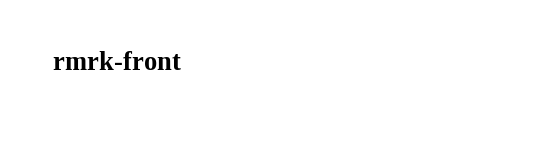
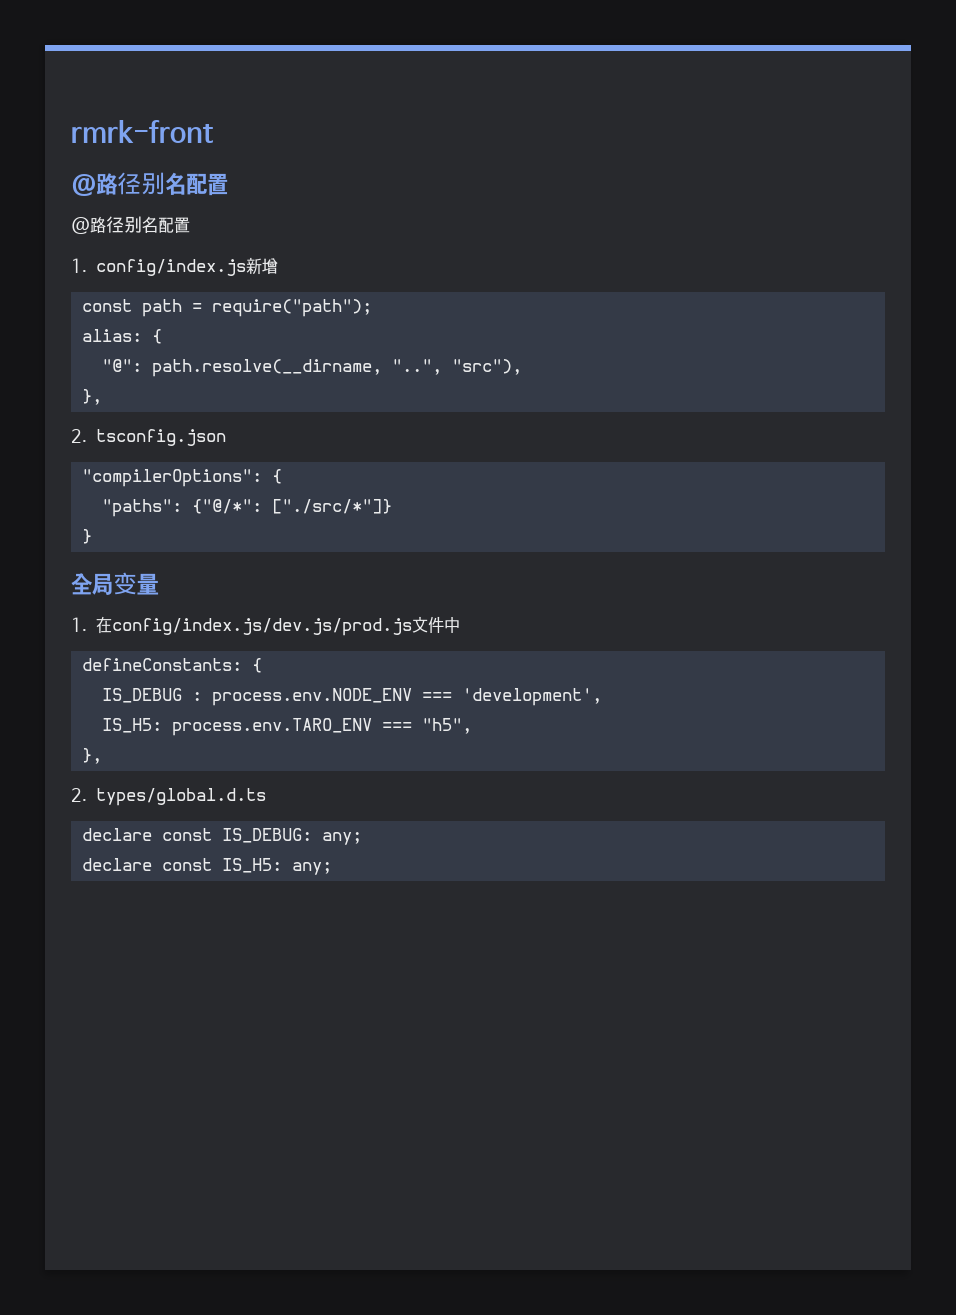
(181, 60) none -> [71,172,228,196] [71,216,190,234] [71,257,278,276] [81,299,372,317] [81,329,162,344] [101,359,522,377] [81,389,102,405] [71,429,226,446] [81,469,282,487] [101,499,392,517] [81,529,92,544] [71,572,159,595] [71,616,460,636] [81,658,262,673] [101,688,602,706] [101,718,472,736] [81,748,102,764] [71,788,266,806] [81,828,362,845] [81,858,332,875] // @路径别名配置 // @路径别名配置 // 1. config/index.js新增 // const path = require("path"); // alias: { // "@": path.resolve(__dirname, "..", "src"), // }, // 2. tsconfig.json // "compilerOptions": { // "paths": {"@/*": ["./src/*"]} // } // 全局变量 // 1.在config/index.js/dev.js/prod.js文件中 // defineConstants: { // IS_DEBUG : process.env.NODE_ENV === 'development', // IS_H5: process.env.TARO_ENV === "h5", // }, // 2. types/global.d.ts // declare const IS_DEBUG: any; // declare const IS_H5: any;

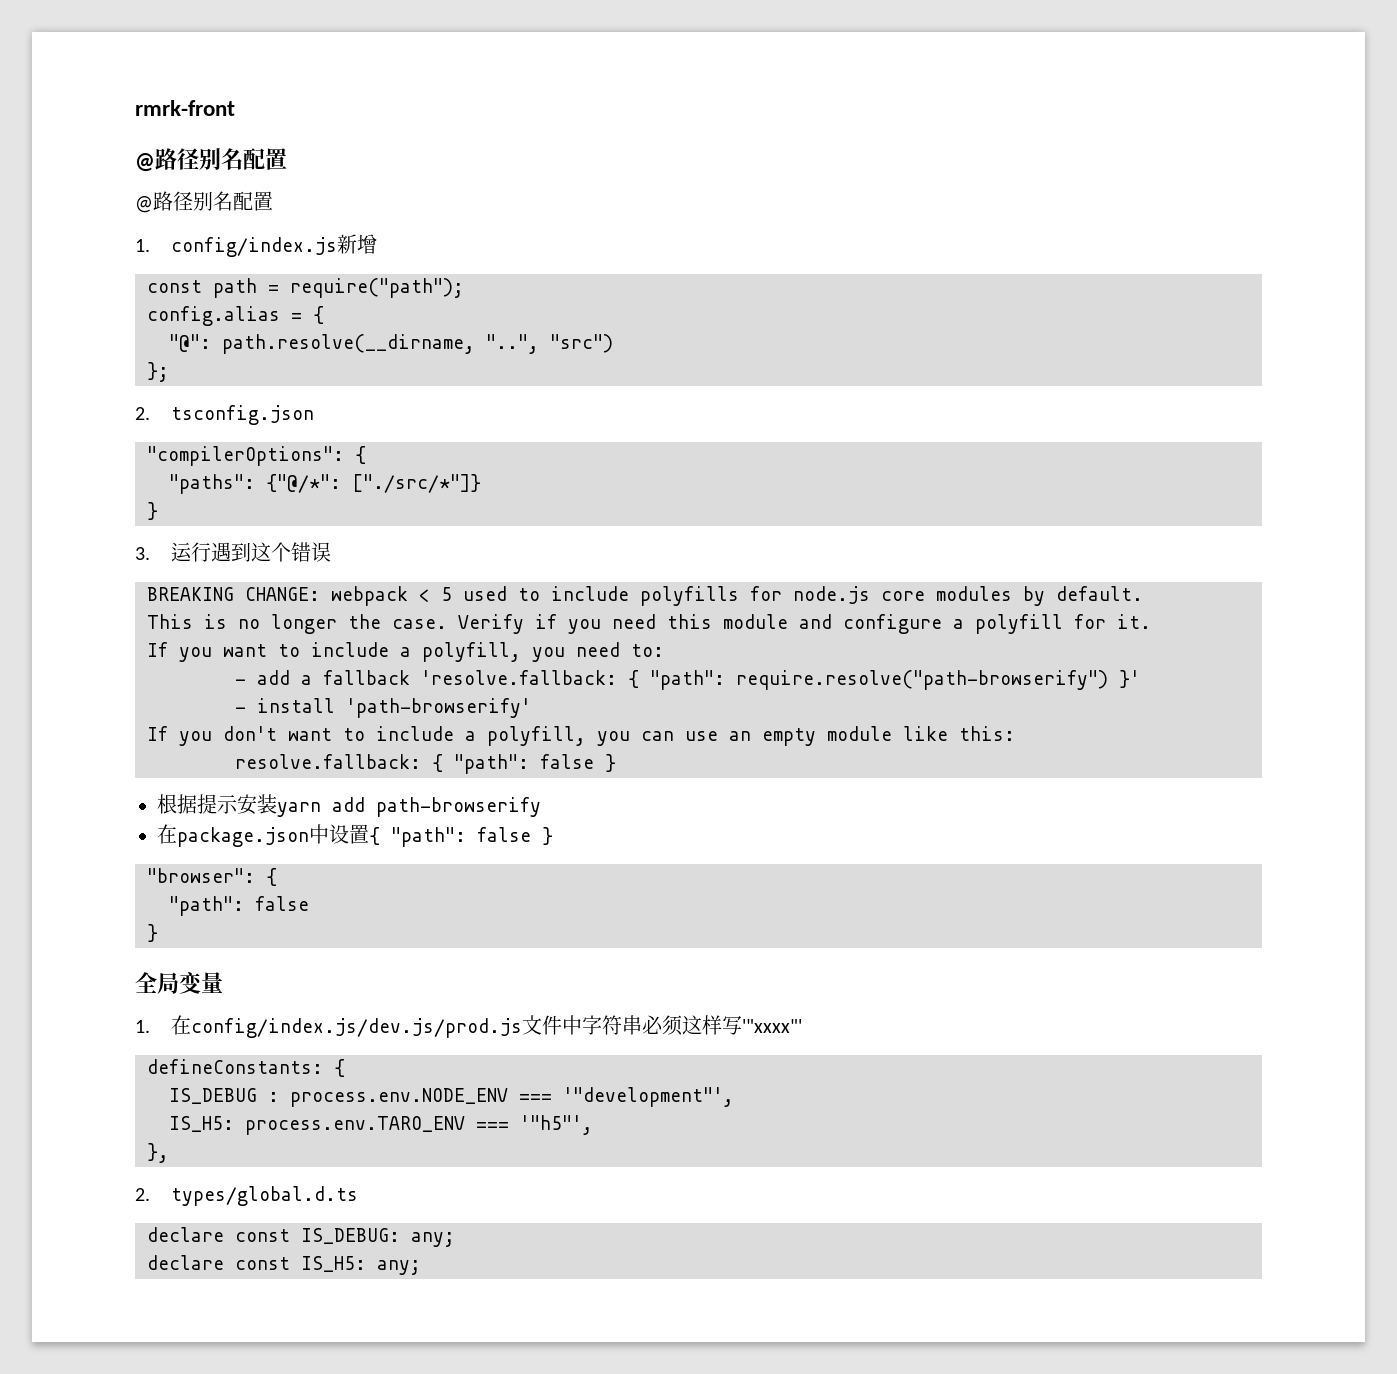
[81,329,142,342] alias: -> [147,306,302,326] config.alias =
[451,359,522,375] [81,389,102,405] "src"), // }, -> [550,334,613,353] [147,362,169,382] "src") // };
(92, 536) none -> [135,542,331,562] [147,586,1143,606] [147,614,1151,634] [147,642,664,662] [235,670,1140,690] [235,698,531,718] [147,726,1015,746] [235,754,616,774] [157,794,541,817] [157,824,553,847] [147,868,277,886] [169,896,309,916] [147,924,158,942] // 3.运行遇到这个错误 // BREAKING CHANGE: webpack < 5 used to include polyfills for node.js core modules by default. // This is no longer the case. Verify if you need this module and configure a polyfill for it. // If you want to include a polyfill, you need to: // - add a fallback 'resolve.fallback: { "path": require.resolve("path-browserify") }' // - install 'path-browserify' // If you don't want to include a polyfill, you can use an empty module like this: // resolve.fallback: { "path": false } // 根据提示安装yarn add path-browserify // 在package.json中设置{ "path": false } // "browser": { // "path": false // }
(460, 625) none -> [581,1015,802,1036] 字符串必须这样写'"xxxx"'
[461,688,602,706] 'development', -> [563,1087,734,1107] '"development"',
[421,718,472,734] "h5", -> [520,1115,593,1135] '"h5"',

